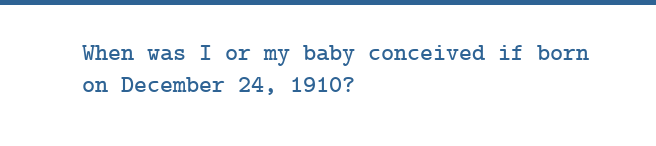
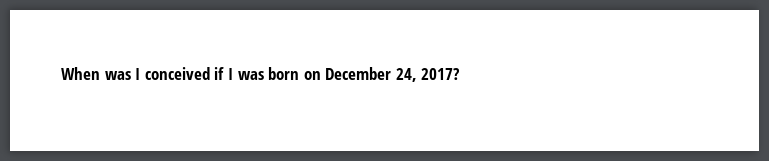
[225,45,524,66] or my baby conceived if -> [144,67,264,80] conceived if I was
[290,77,355,92] 1910? -> [421,68,461,80] 2017?

